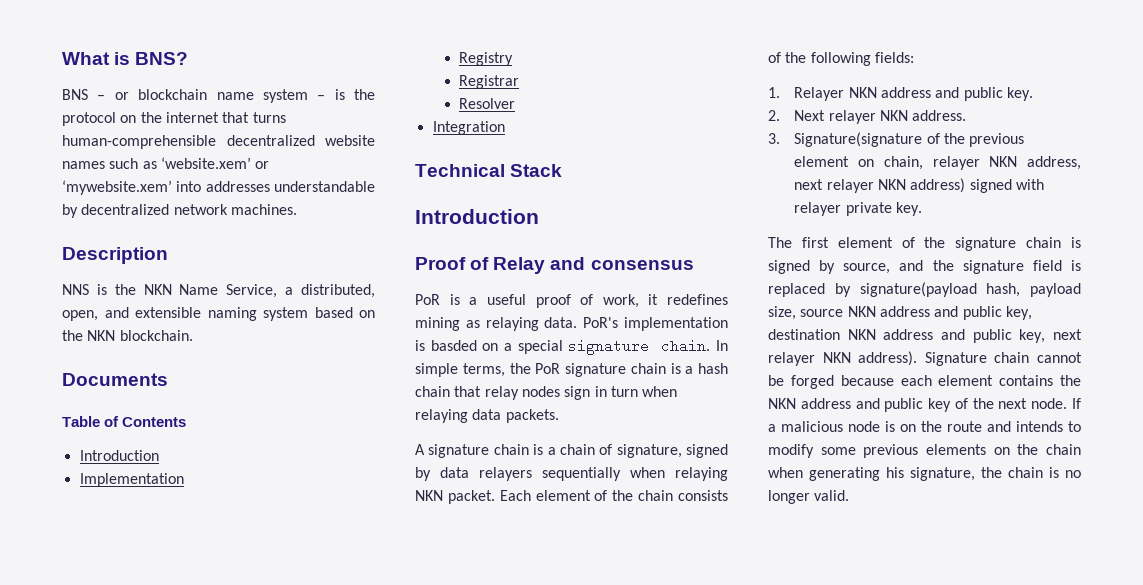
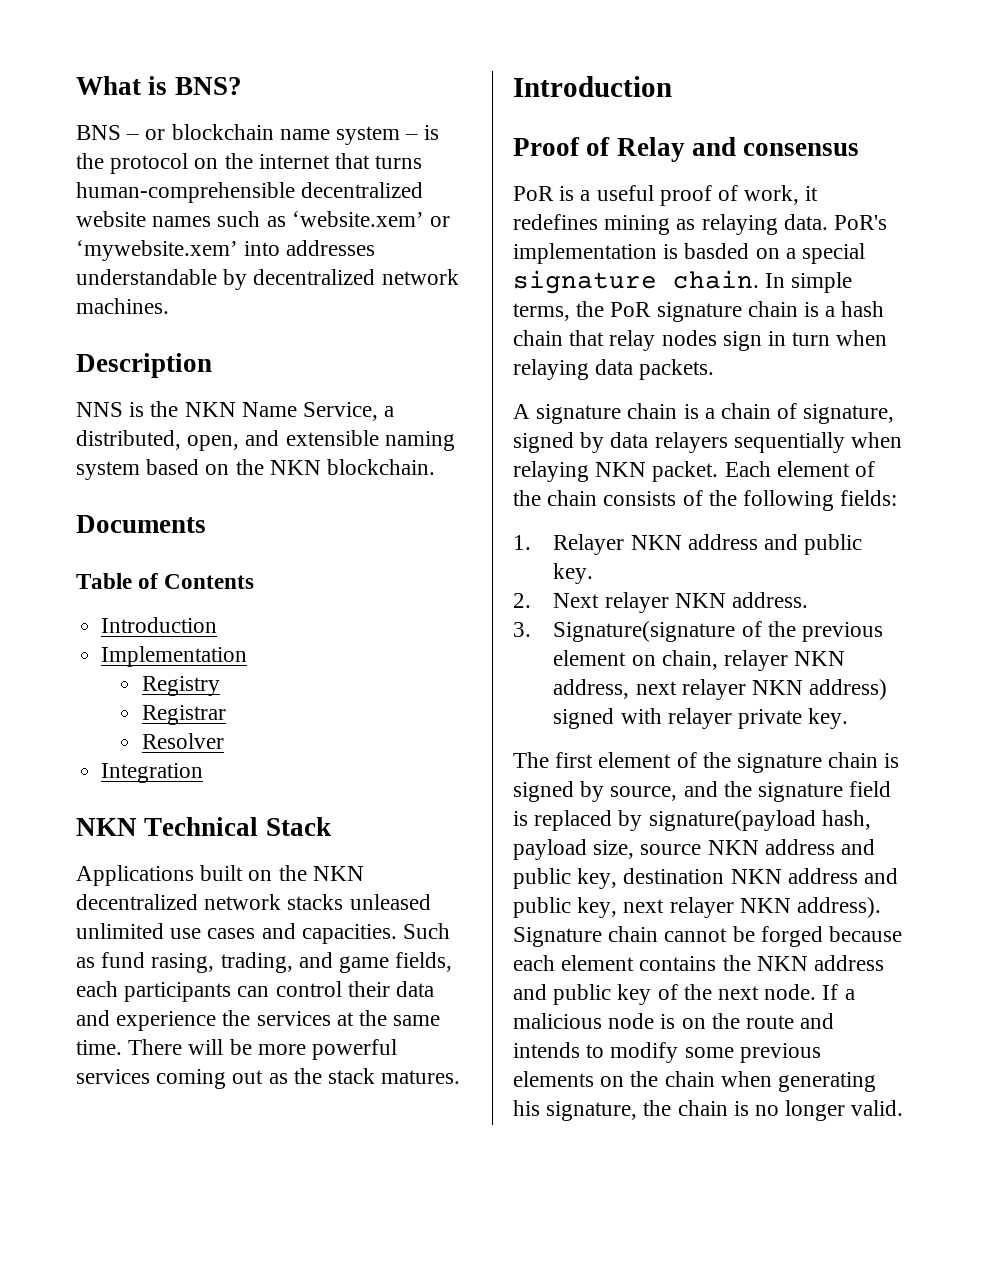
(505, 128) none -> [76,818,137,836] NKN
(563, 170) none -> [76,865,364,886] [76,894,431,910] [76,923,451,944] [76,952,453,973] [76,981,435,1002] [76,1010,441,1031] [76,1039,398,1060] [76,1068,461,1089] // Applications built on the NKN decentralized network stacks unleased unlimited use cases and capacities. Such as fund rasing, trading, and game fields, each participants can control their data and experience the services at the same time. There will be more powerful services coming out as the stack matures.

